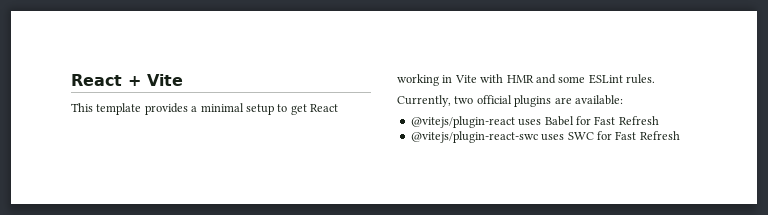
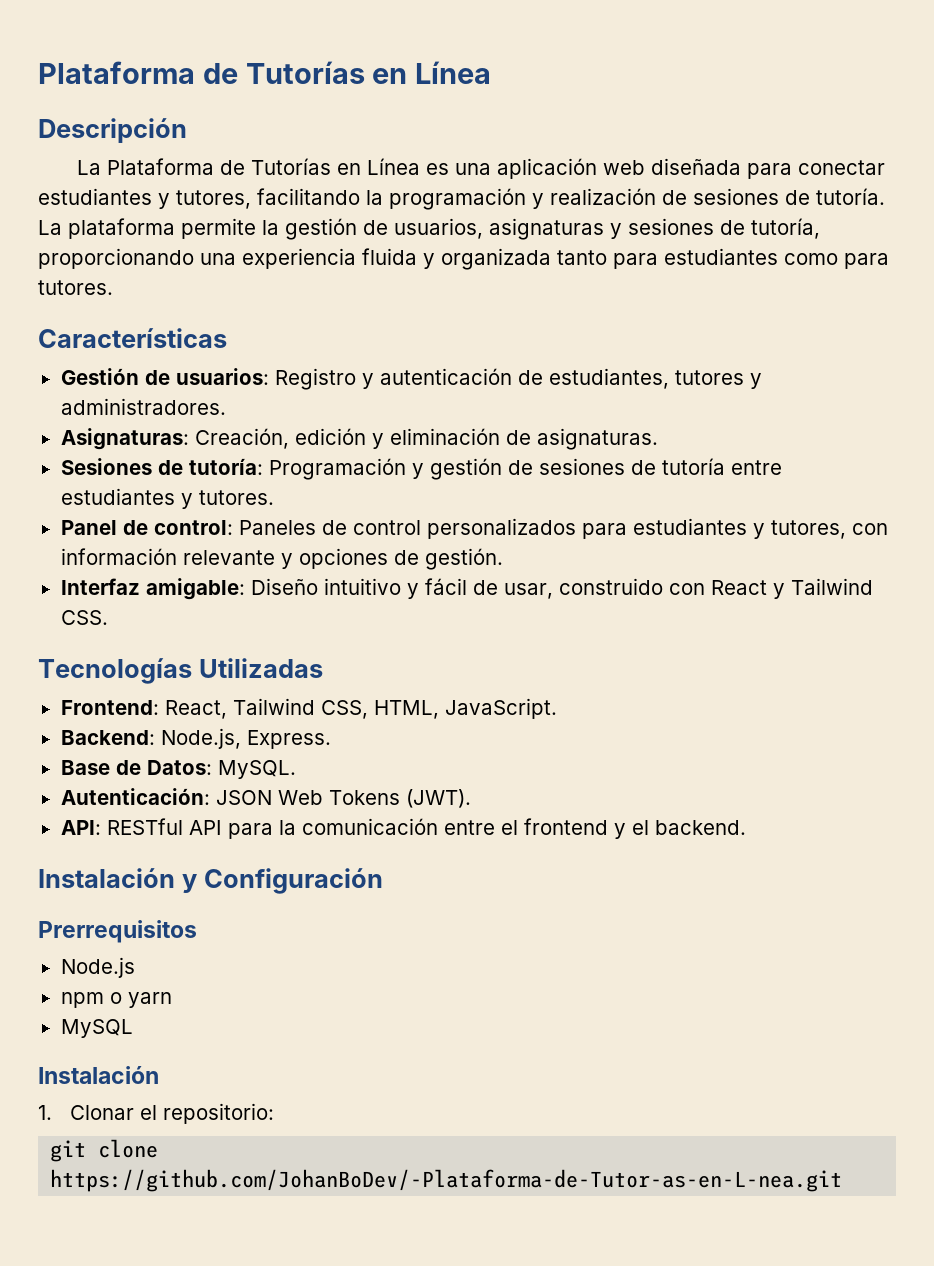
[71,74,183,86] [71,103,338,115] [397,74,655,86] [397,95,623,107] [410,116,659,128] [410,131,680,143] React + Vite // This template provides a minimal setup to get React working in Vite with HMR and some ESLint rules. // Currently, two official plugins are available: // @vitejs/plugin-react uses Babel for Fast Refresh // @vitejs/plugin-react-swc uses SWC for Fast Refresh -> [38,61,492,84] [38,118,187,143] [77,158,886,179] [38,188,885,210] [38,218,820,240] [38,248,889,270] [38,280,113,295] [38,328,227,348] [60,368,762,390] [60,398,226,415] [60,428,658,450] [60,458,782,480] [60,488,274,509] [60,518,888,539] [60,548,503,570] [60,578,873,600] [60,610,108,625] [38,658,323,684] [60,698,557,719] [60,728,331,749] [60,760,296,779] [60,788,471,808] [60,818,746,839] [38,868,383,894] [38,920,197,943] [60,957,135,978] [60,992,172,1008] [60,1019,133,1038] [38,1066,159,1084] [38,1103,275,1124] [50,1139,159,1162] [50,1169,843,1192] Plataforma de Tutorías en Línea // Descripción // La Plataforma de Tutorías en Línea es una aplicación web diseñada para conectar estudiantes y tutores, facilitando la programación y realización de sesiones de tutoría. La plataforma permite la gestión de usuarios, asignaturas y sesiones de tutoría, proporcionando una experiencia fluida y organizada tanto para estudiantes como para tutores. // Características // Gestión de usuarios: Registro y autenticación de estudiantes, tutores y administradores. // Asignaturas: Creación, edición y eliminación de asignaturas. // Sesiones de tutoría: Programación y gestión de sesiones de tutoría entre estudiantes y tutores. // Panel de control: Paneles de control personalizados para estudiantes y tutores, con información relevante y opciones de gestión. // Interfaz amigable: Diseño intuitivo y fácil de usar, construido con React y Tailwind CSS. // Tecnologías Utilizadas // Frontend: React, Tailwind CSS, HTML, JavaScript. // Backend: Node.js, Express. // Base de Datos: MySQL. // Autenticación: JSON Web Tokens (JWT). // API: RESTful API para la comunicación entre el frontend y el backend. // Instalación y Configuración // Prerrequisitos // Node.js // npm o yarn // MySQL // Instalación // 1. Clonar el repositorio: // git clone https://github.com/JohanBoDev/-Plataforma-de-Tutor-as-en-L-nea.git

